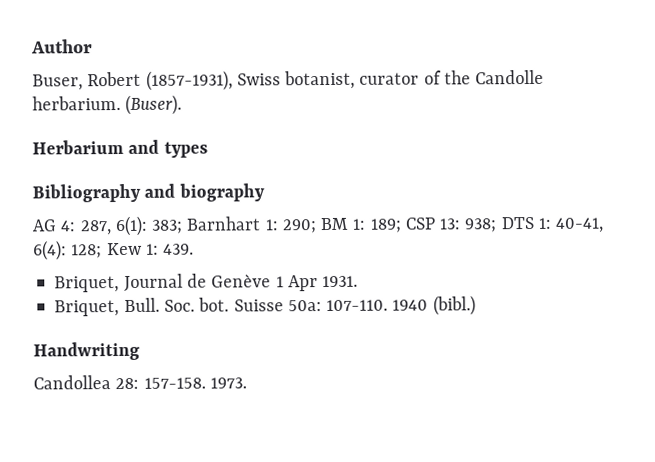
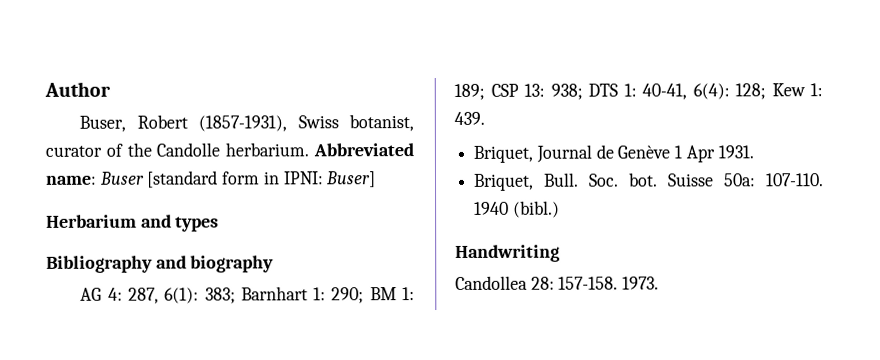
[125,94,183,115] (Buser). -> [313,143,414,157] [45,170,377,188] Abbreviated name: Buser [standard form in IPNI: Buser]

